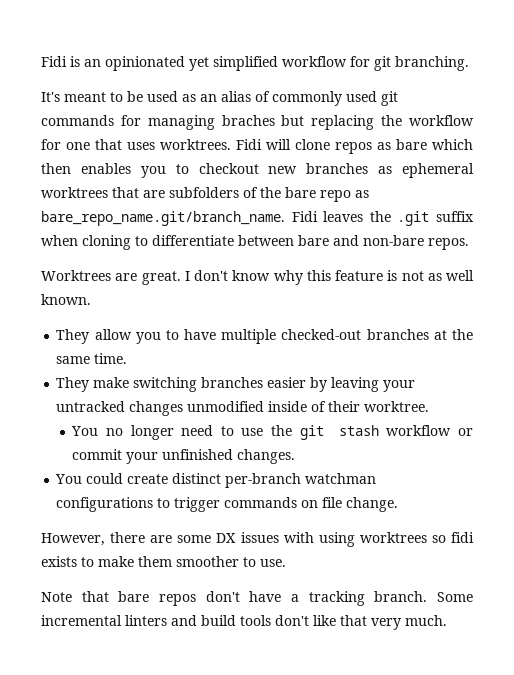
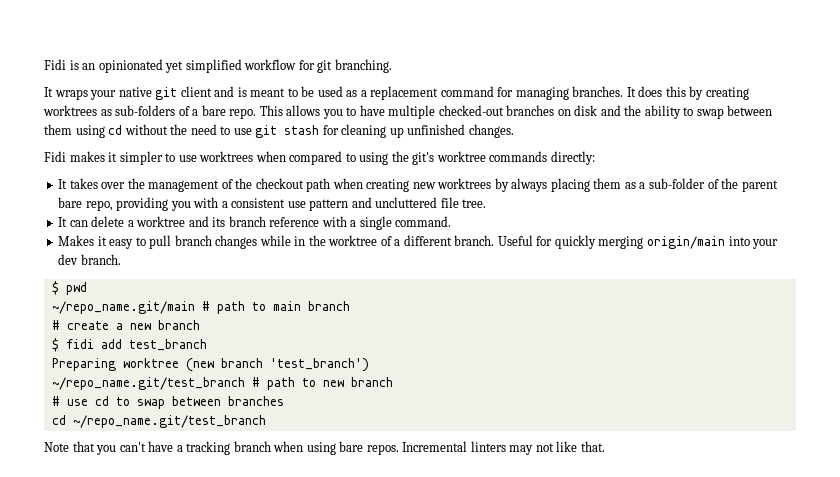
[41,92,60,102] It's -> [44,86,247,100] It wraps your native git client and is
[200,91,398,106] [41,115,474,130] [41,139,473,154] [41,163,474,178] [41,187,369,202] [41,211,475,226] [41,235,469,250] [41,270,474,285] [41,294,91,305] [56,329,132,344] an alias of commonly used git commands for managing braches but replacing the workflow for one that uses worktrees. Fidi will clone repos as bare which then enables you to checkout new branches as ephemeral worktrees that are subfolders of the bare repo as bare_repo_name.git/branch_name. Fidi leaves the .git suffix when cloning to differentiate between bare and non-bare repos. // Worktrees are great. I don't know why this feature is not as well known. // They allow -> [360,86,749,100] [43,105,321,119] a replacement command for managing branches. It does this by creating worktrees as sub-folders of a bare repo. This allows
[433,329,474,340] [56,353,128,364] [56,377,416,392] [56,401,430,416] [71,425,174,440] at the same time. // They make switching branches easier by leaving your untracked changes unmodified inside of their worktree. // You no longer -> [557,105,773,119] [44,124,188,138] on disk and the ability to swap between them using cd without the
[270,425,292,436] the -> (252, 131) none
[386,425,474,436] [72,449,296,464] [55,473,377,488] [56,497,399,512] [41,532,475,547] [41,556,286,567] [41,591,474,606] [41,615,447,630] workflow or commit your unfinished changes. // You could create distinct per-branch watchman configurations to trigger commands on file change. // However, there are some DX issues with using worktrees so fidi exists to make them smoother to use. // Note that bare repos don't have a tracking branch. Some incremental linters and build tools don't like that very much. -> [322,124,514,138] [44,151,595,165] [58,178,778,192] [58,197,487,211] [58,216,452,230] [58,235,779,249] [58,254,121,265] [51,281,87,295] [51,301,350,314] [51,320,200,330] [51,338,207,352] [51,358,369,372] [51,377,393,390] [51,396,284,409] [51,415,266,428] [44,441,605,455] for cleaning up unfinished changes. // Fidi makes it simpler to use worktrees when compared to using the git's worktree commands directly: // It takes over the management of the checkout path when creating new worktrees by always placing them as a sub-folder of the parent bare repo, providing you with a consistent use pattern and uncluttered file tree. // It can delete a worktree and its branch reference with a single command. // Makes it easy to pull branch changes while in the worktree of a different branch. Useful for quickly merging origin/main into your dev branch. // $ pwd // ~/repo_name.git/main # path to main branch // # create a new branch // $ fidi add test_branch // Preparing worktree (new branch 'test_branch') // ~/repo_name.git/test_branch # path to new branch // # use cd to swap between branches // cd ~/repo_name.git/test_branch // Note that you can't have a tracking branch when using bare repos. Incremental linters may not like that.

